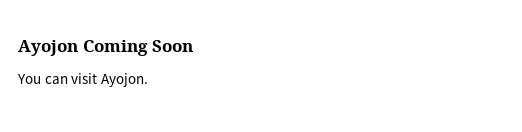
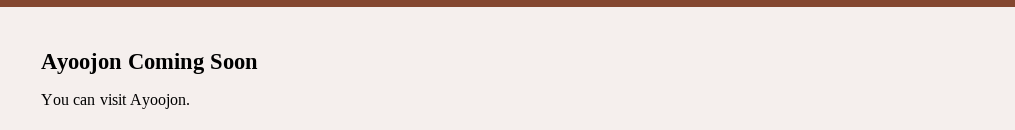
[18,40,78,56] Ayojon -> [41,53,122,74] Ayoojon
[100,73,148,87] Ayojon. -> [129,94,190,109] Ayoojon.

